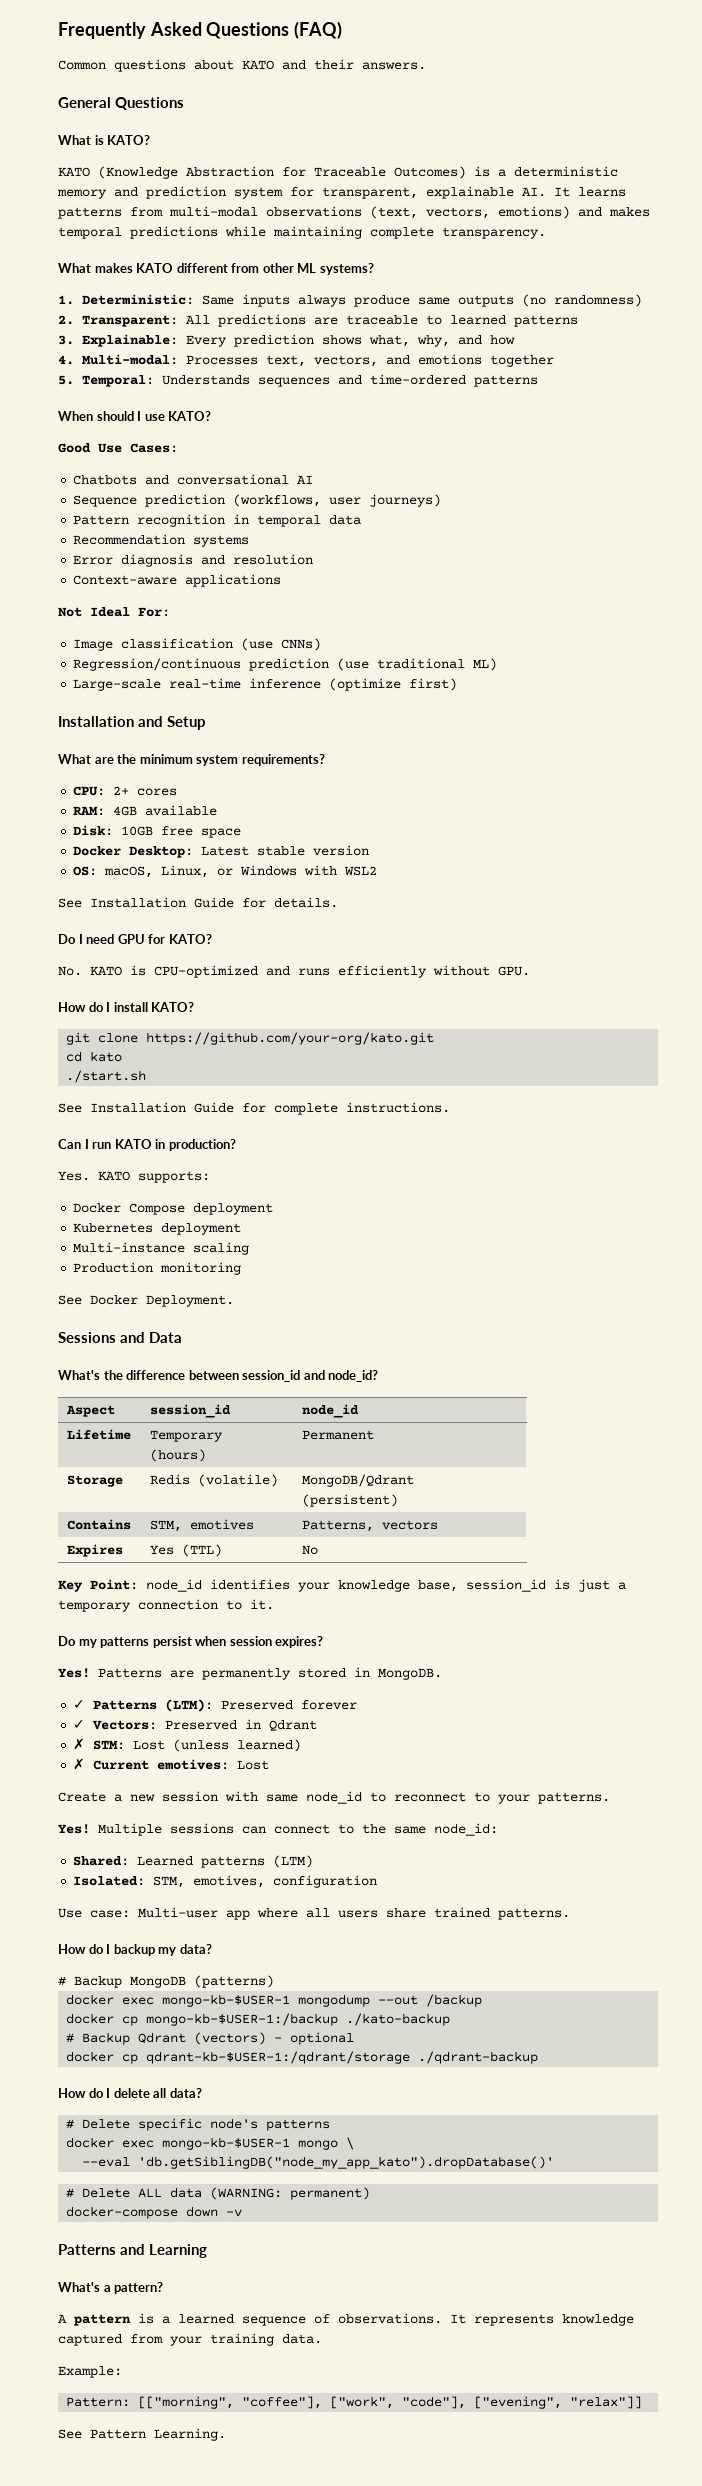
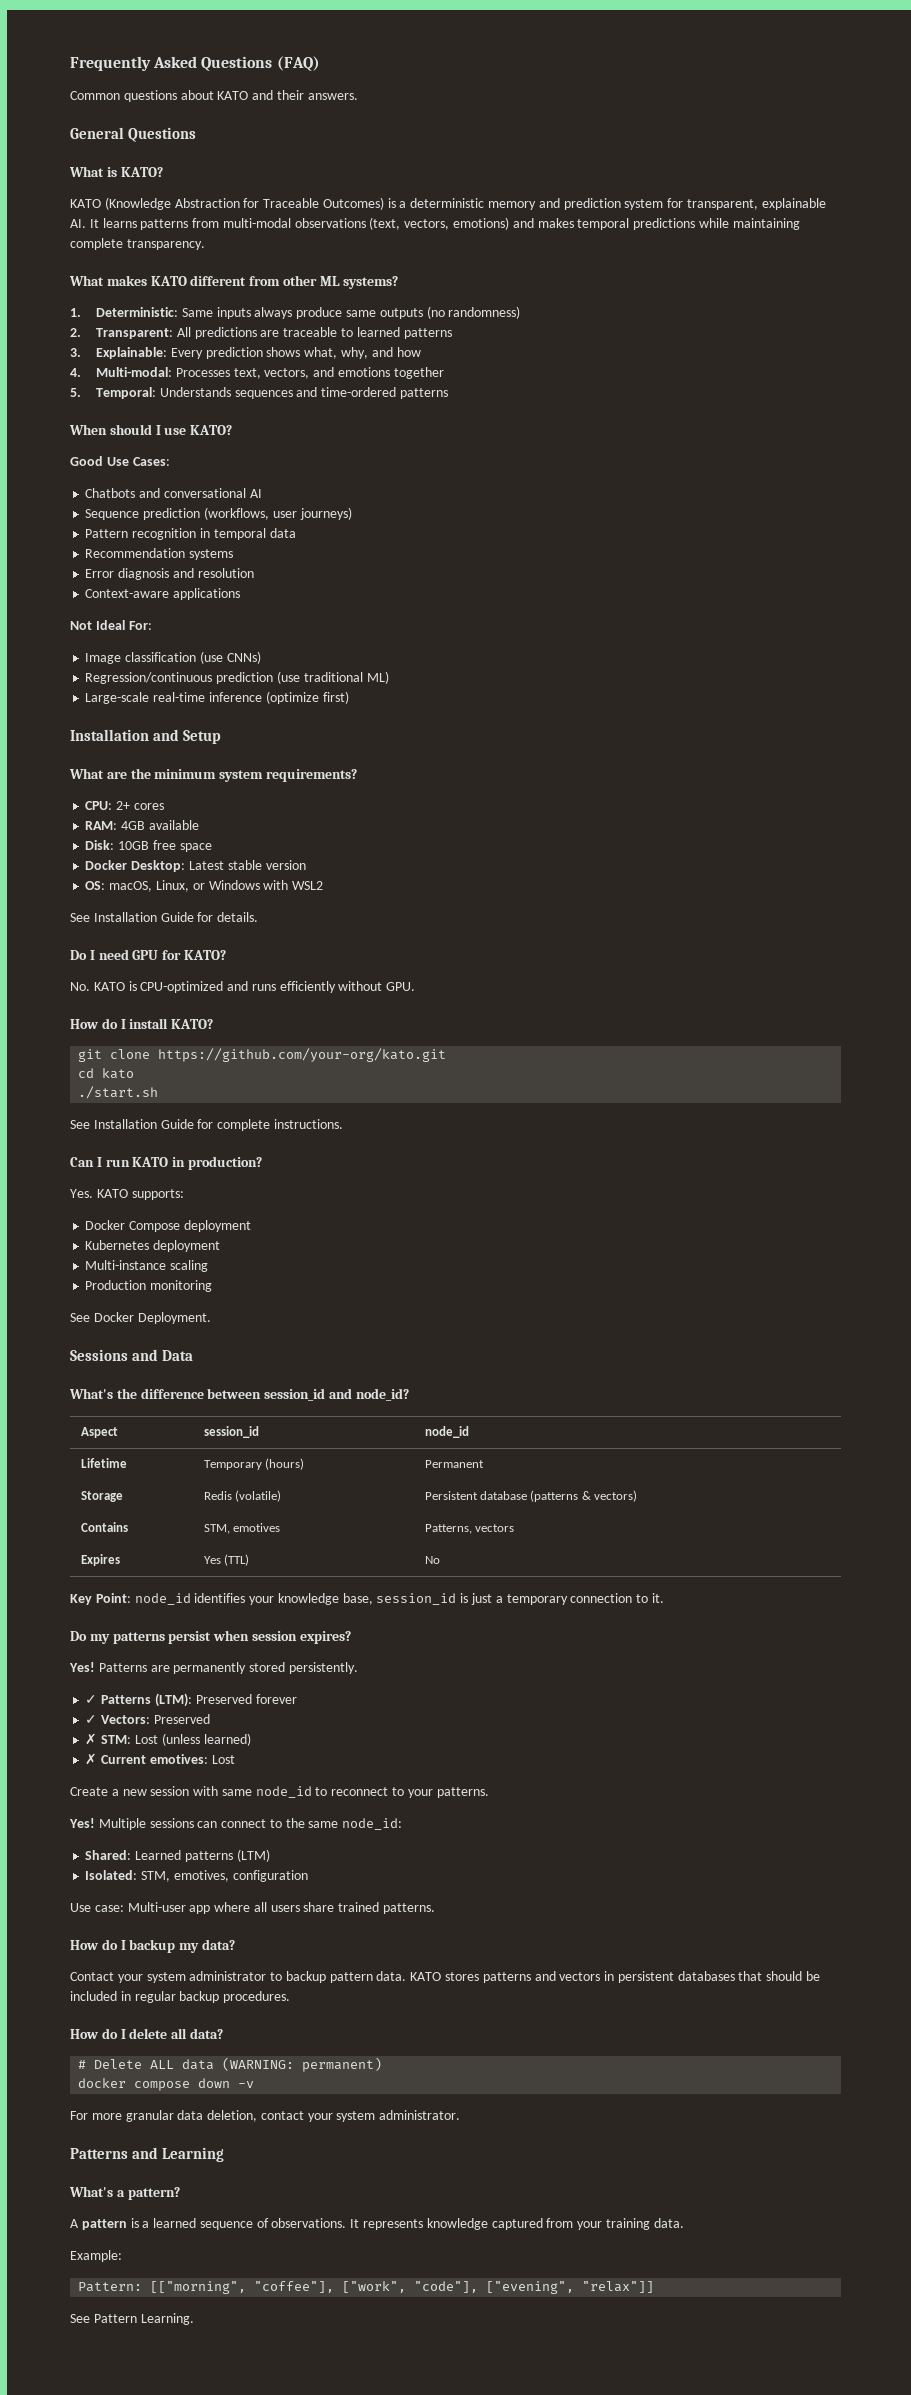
[302,1474,415,1487] [302,1494,399,1507] MongoDB/Qdrant (persistent) -> [424,1490,638,1502] Persistent database (patterns & vectors)
[354,1667,442,1680] in MongoDB. -> [288,1662,358,1674] persistently.
[245,1719,318,1731] in Qdrant -> (210, 1719) none
[58,1975,274,1988] [66,1994,483,2007] [66,2013,451,2026] [66,2032,355,2045] [66,2051,539,2064] # Backup MongoDB (patterns) // docker exec mongo-kb-$USER-1 mongodump --out /backup // docker cp mongo-kb-$USER-1:/backup ./kato-backup // # Backup Qdrant (vectors) - optional // docker cp qdrant-kb-$USER-1:/qdrant/storage ./qdrant-backup -> [70,1971,821,1983] [70,1991,291,2003] Contact your system administrator to backup pattern data. KATO stores patterns and vectors in persistent databases that should be included in regular backup procedures.
[66,2118,331,2131] [66,2137,355,2150] [82,2156,555,2169] // # Delete specific node's patterns // docker exec mongo-kb-$USER-1 mongo \ // --eval 'db.getSiblingDB("node_my_app_kato").dropDatabase()' -> (223, 2033) none
[66,2206,179,2219] docker-compose -> [78,2078,191,2091] docker compose
(243, 2213) none -> [70,2110,461,2122] // For more granular data deletion, contact your system administrator.

